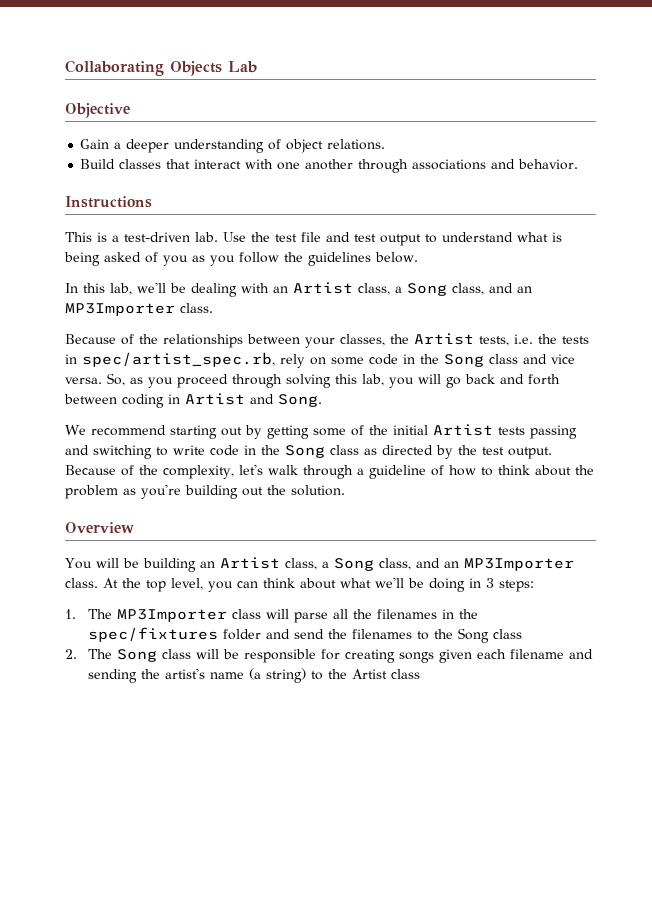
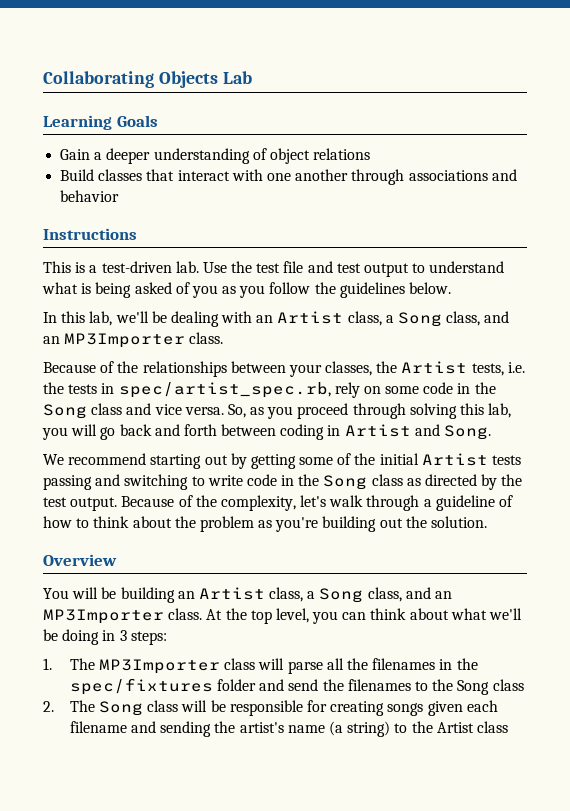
[65,103,130,118] Objective -> [43,115,158,130] Learning Goals
[327,139,386,150] relations. -> [313,148,371,160] relations
[518,159,579,170] behavior. -> [60,190,120,202] behavior

